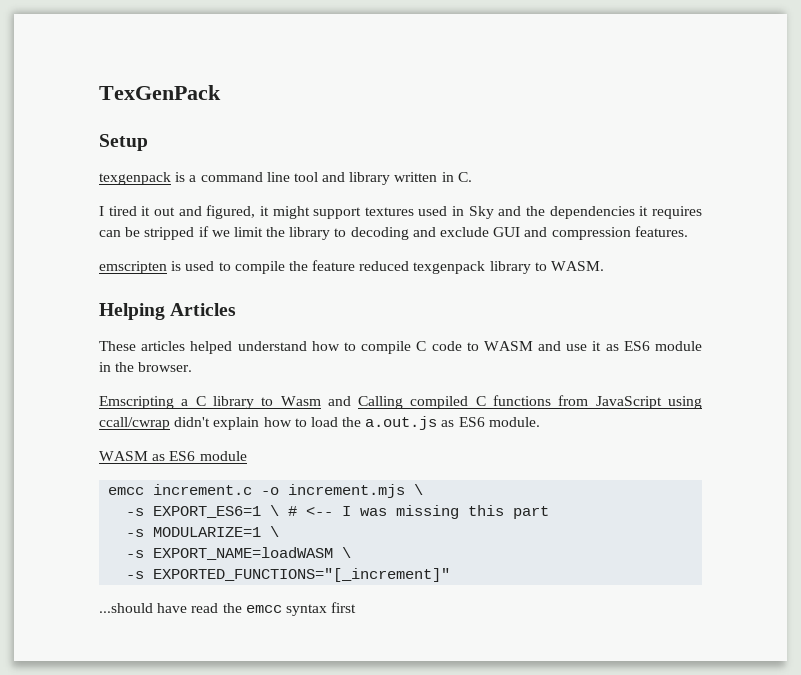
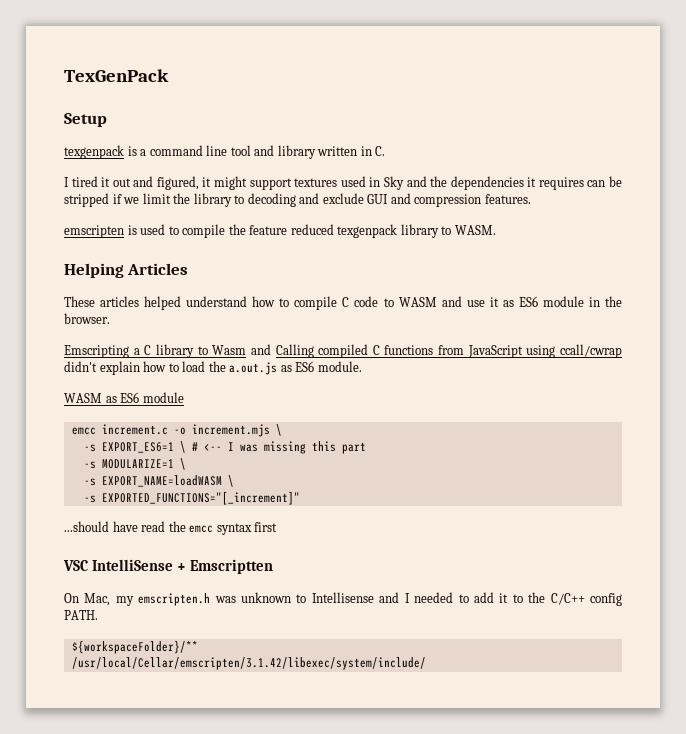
(357, 607) none -> [63,559,273,574] [64,592,623,606] [64,610,98,620] [71,640,198,654] [71,657,426,670] // VSC IntelliSense + Emscriptten // On Mac, my emscripten.h was unknown to Intellisense and I needed to add it to the C/C++ config PATH. // ${workspaceFolder}/** // /usr/local/Cellar/emscripten/3.1.42/libexec/system/include/

